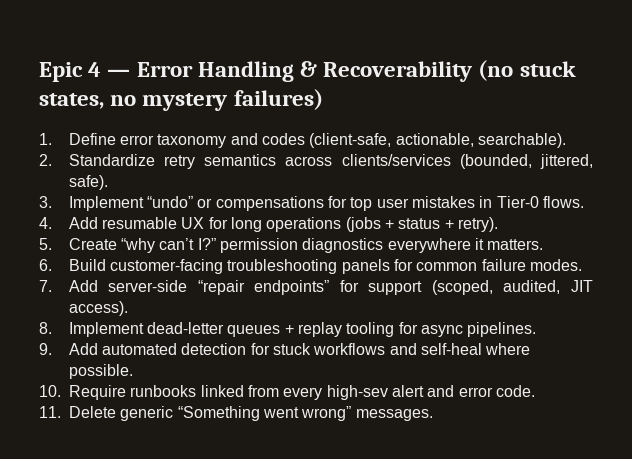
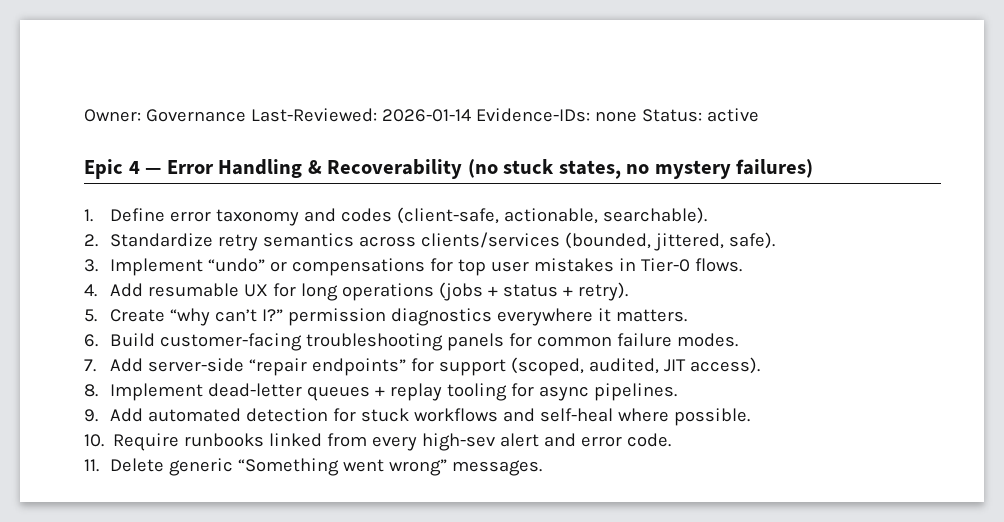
(39, 72) none -> [84,108,759,122] Owner: Governance Last-Reviewed: 2026-01-14 Evidence-IDs: none Status: active //

